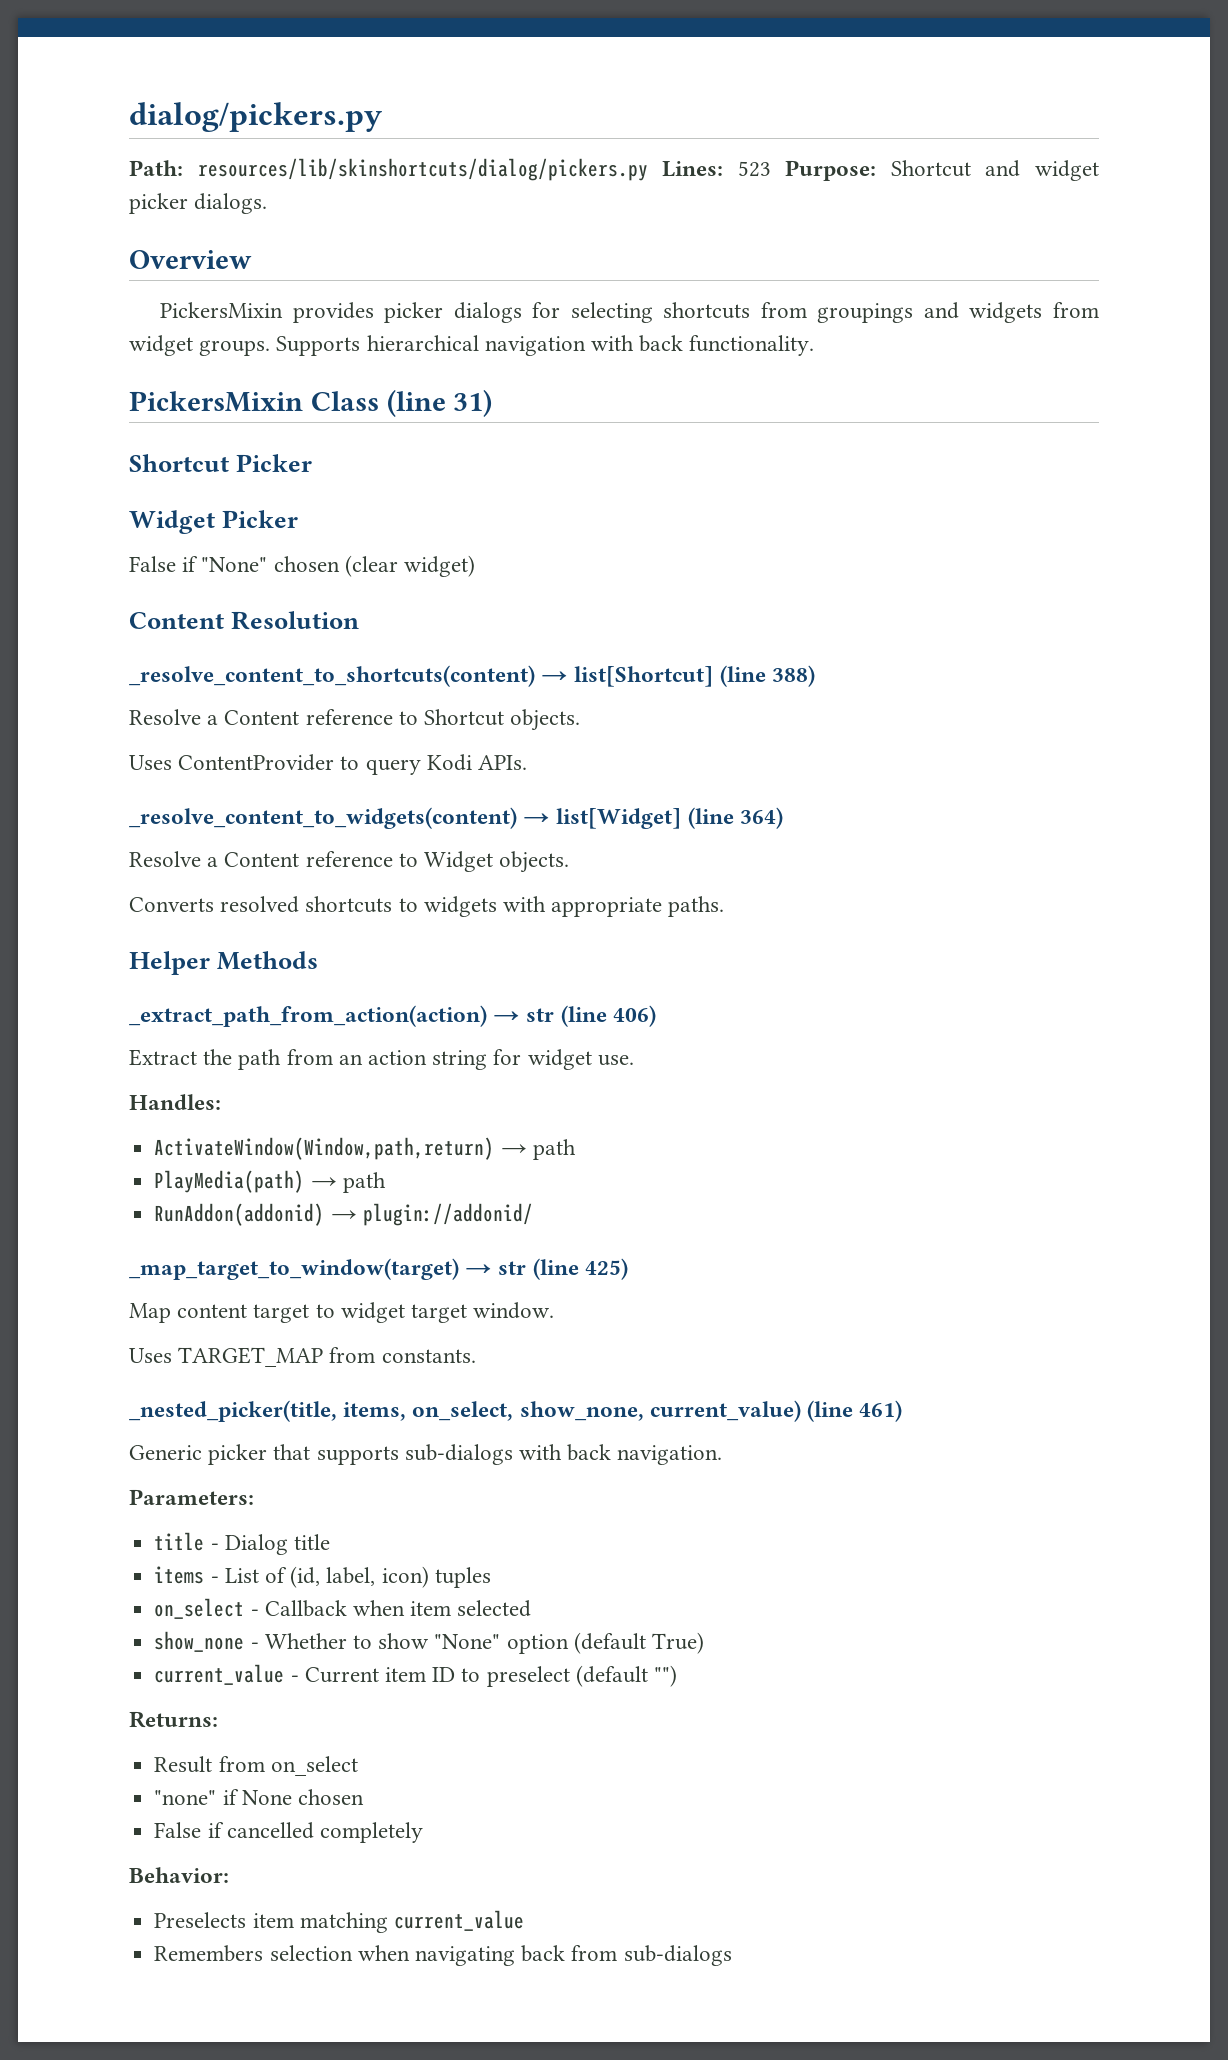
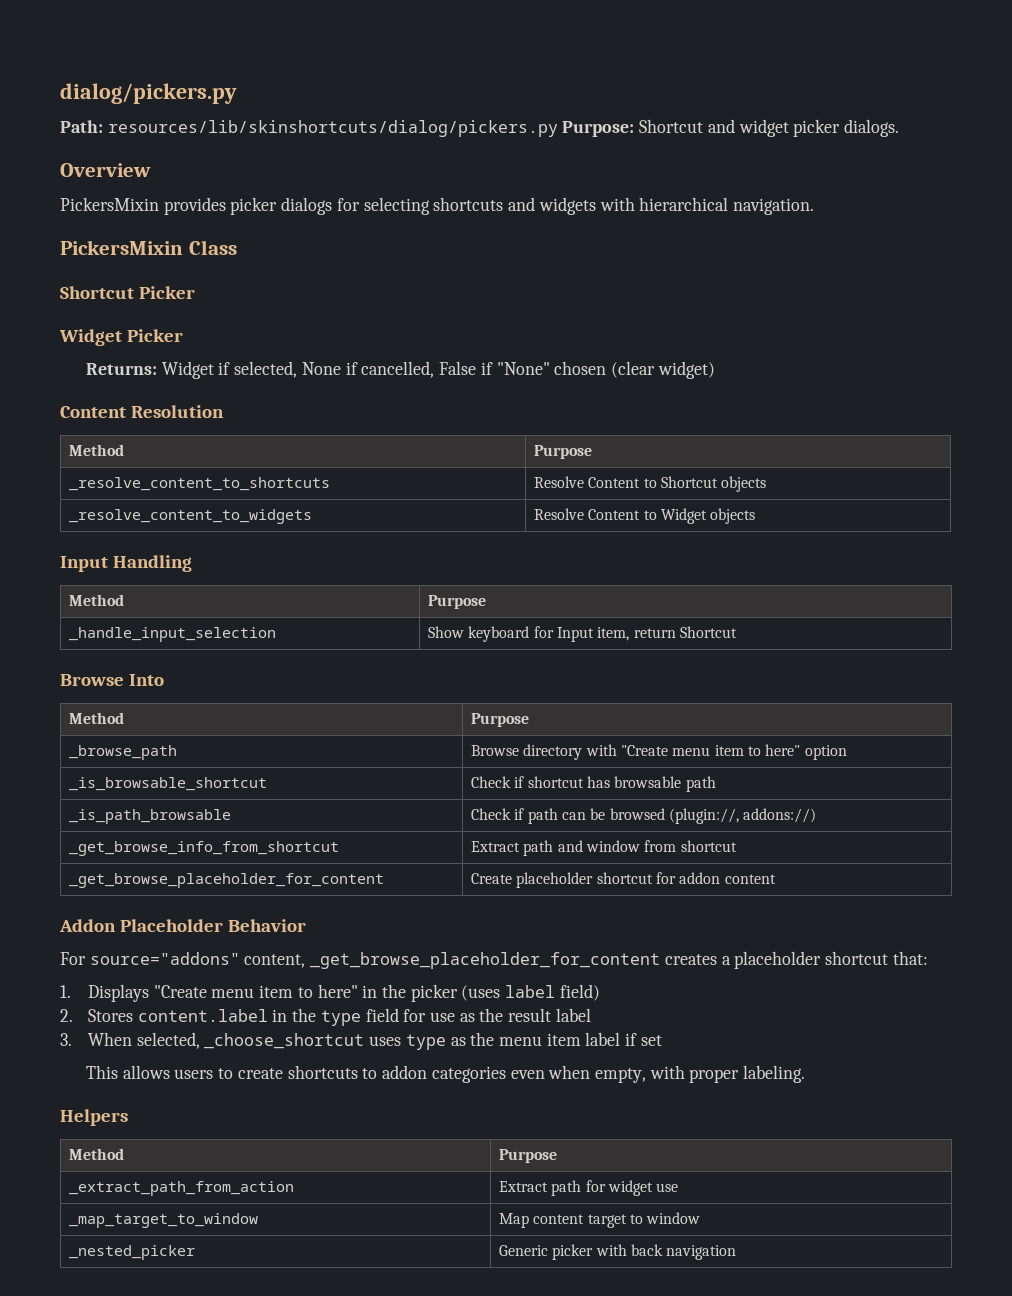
[662,161,771,177] Lines: 523 -> (558, 128) none
[760,302,1100,323] [129,335,815,356] from groupings and widgets from widget groups. Supports hierarchical navigation with back functionality. -> [508,197,814,215] and widgets with hierarchical navigation.
[386,389,493,417] (line 31) -> (237, 247) none
(299, 519) none -> [85,361,435,379] Returns: Widget if selected, None if cancelled,
[129,665,815,687] [129,709,581,731] [129,754,528,775] [129,807,783,829] [129,851,570,873] [129,896,725,917] [129,951,319,975] [129,1005,656,1027] [129,1049,634,1070] [129,1094,221,1110] [154,1137,576,1160] [154,1170,386,1193] [154,1203,533,1226] [129,1258,628,1280] [129,1302,555,1323] [129,1347,476,1367] [129,1400,903,1422] [129,1444,723,1465] [129,1489,254,1505] [154,1532,330,1555] [154,1566,491,1588] [154,1598,532,1619] [154,1631,704,1654] [154,1664,677,1687] [129,1711,218,1728] [154,1756,358,1776] [154,1789,364,1805] [154,1822,423,1843] [129,1867,229,1883] [154,1910,524,1933] [154,1945,732,1966] // _resolve_content_to_shortcuts(content) → list[Shortcut] (line 388) // Resolve a Content reference to Shortcut objects. // Uses ContentProvider to query Kodi APIs. // _resolve_content_to_widgets(content) → list[Widget] (line 364) // Resolve a Content reference to Widget objects. // Converts resolved shortcuts to widgets with appropriate paths. // Helper Methods // _extract_path_from_action(action) → str (line 406) // Extract the path from an action string for widget use. // Handles: // ActivateWindow(Window,path,return) → path // PlayMedia(path) → path // RunAddon(addonid) → plugin://addonid/ // _map_target_to_window(target) → str (line 425) // Map content target to widget target window. // Uses TARGET_MAP from constants. // _nested_picker(title, items, on_select, show_none, current_value) (line 461) // Generic picker that supports sub-dialogs with back navigation. // Parameters: // title - Dialog title // items - List of (id, label, icon) tuples // on_select - Callback when item selected // show_none - Whether to show "None" option (default True) // current_value - Current item ID to preselect (default "") // Returns: // Result from on_select // "none" if None chosen // False if cancelled completely // Behavior: // Preselects item matching current_value // Remembers selection when navigating back from sub-dialogs -> [69,444,125,456] [534,445,593,459] [69,477,331,491] [534,476,767,492] [69,509,313,524] [534,508,756,524] [60,555,193,572] [69,594,125,606] [428,595,487,609] [69,627,277,642] [428,626,738,642] [60,674,165,686] [69,712,125,724] [471,713,530,727] [69,745,178,760] [471,744,847,760] [69,777,268,791] [471,776,716,792] [69,809,232,824] [471,808,817,824] [69,841,340,856] [471,840,737,856] [69,873,385,888] [471,872,776,888] [59,919,307,932] [60,951,928,969] [60,984,600,1002] [60,1008,591,1026] [60,1032,662,1050] [85,1065,806,1083] [60,1109,128,1126] [69,1148,125,1160] [499,1149,558,1163] [69,1181,295,1196] [499,1180,679,1196] [69,1213,259,1228] [499,1212,701,1228] [69,1245,196,1260] [499,1244,737,1260] // Method | Purpose // _resolve_content_to_shortcuts | Resolve Content to Shortcut objects // _resolve_content_to_widgets | Resolve Content to Widget objects // Input Handling // Method | Purpose // _handle_input_selection | Show keyboard for Input item, return Shortcut // Browse Into // Method | Purpose // _browse_path | Browse directory with "Create menu item to here" option // _is_browsable_shortcut | Check if shortcut has browsable path // _is_path_browsable | Check if path can be browsed (plugin://, addons://) // _get_browse_info_from_shortcut | Extract path and window from shortcut // _get_browse_placeholder_for_content | Create placeholder shortcut for addon content // Addon Placeholder Behavior // For source="addons" content, _get_browse_placeholder_for_content creates a placeholder shortcut that: // 1. Displays "Create menu item to here" in the picker (uses label field) // 2. Stores content.label in the type field for use as the result label // 3. When selected, _choose_shortcut uses type as the menu item label if set // This allows users to create shortcuts to addon categories even when empty, with proper labeling. // Helpers // Method | Purpose // _extract_path_from_action | Extract path for widget use // _map_target_to_window | Map content target to window // _nested_picker | Generic picker with back navigation

